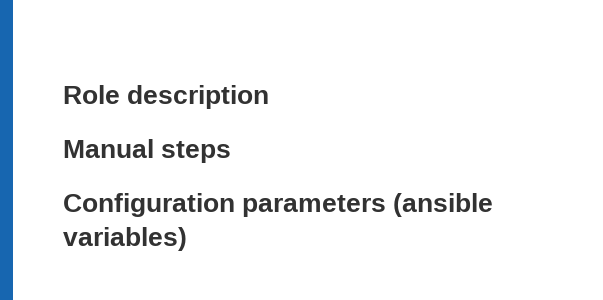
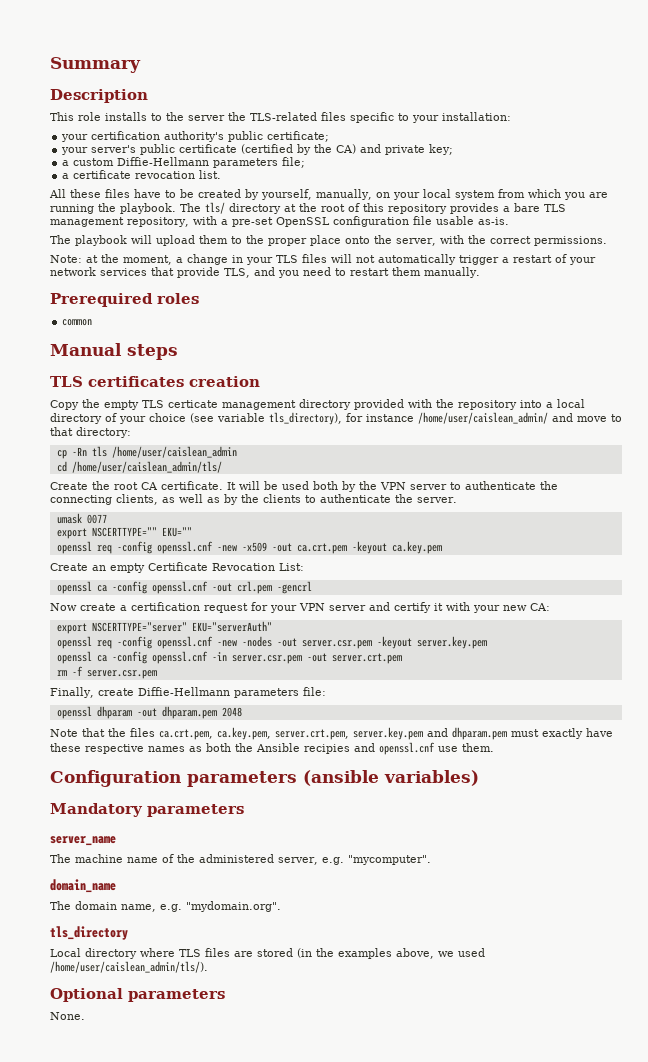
[63,85,270,109] [63,139,232,163] [63,193,494,217] [63,227,187,251] Role description // Manual steps // Configuration parameters (ansible variables) -> [50,57,141,73] [50,89,148,103] [50,112,511,123] [61,131,330,142] [61,144,454,155] [62,157,306,168] [62,170,222,179] [49,189,608,200] [50,202,566,214] [50,216,509,227] [50,235,607,246] [50,254,596,265] [50,267,480,278] [50,293,199,307] [62,319,93,326] [50,343,178,360] [50,376,260,387] [50,399,585,410] [50,412,622,425] [50,427,131,438] [56,446,237,459] [56,461,222,473] [50,481,558,492] [50,494,457,505] [56,513,107,524] [56,527,192,539] [56,541,442,554] [50,562,304,573] [56,581,312,594] [50,602,550,613] [56,621,272,634] [56,636,487,649] [56,651,402,664] [56,666,157,679] [50,687,326,698] [56,706,242,719] [50,727,613,740] [50,742,494,755] [50,770,479,787] [50,803,244,817] [50,836,116,846] [50,854,431,865] [50,879,116,893] [50,901,281,912] [50,926,128,940] [50,948,485,959] [50,961,208,973] [50,988,225,1002] [50,1012,85,1020] Summary // Description // This role installs to the server the TLS-related files specific to your installation: // your certification authority's public certificate; // your server's public certificate (certified by the CA) and private key; // a custom Diffie-Hellmann parameters file; // a certificate revocation list. // All these files have to be created by yourself, manually, on your local system from which you are running the playbook. The tls/ directory at the root of this repository provides a bare TLS management repository, with a pre-set OpenSSL configuration file usable as-is. // The playbook will upload them to the proper place onto the server, with the correct permissions. // Note: at the moment, a change in your TLS files will not automatically trigger a restart of your network services that provide TLS, and you need to restart them manually. // Prerequired roles // common // Manual steps // TLS certificates creation // Copy the empty TLS certicate management directory provided with the repository into a local directory of your choice (see variable tls_directory), for instance /home/user/caislean_admin/ and move to that directory: // cp -Rn tls /home/user/caislean_admin // cd /home/user/caislean_admin/tls/ // Create the root CA certificate. It will be used both by the VPN server to authenticate the connecting clients, as well as by the clients to authenticate the server. // umask 0077 // export NSCERTTYPE="" EKU="" // openssl req -config openssl.cnf -new -x509 -out ca.crt.pem -keyout ca.key.pem // Create an empty Certificate Revocation List: // openssl ca -config openssl.cnf -out crl.pem -gencrl // Now create a certification request for your VPN server and certify it with your new CA: // export NSCERTTYPE="server" EKU="serverAuth" // openssl req -config openssl.cnf -new -nodes -out server.csr.pem -keyout server.key.pem // openssl ca -config openssl.cnf -in server.csr.pem -out server.crt.pem // rm -f server.csr.pem // Finally, create Diffie-Hellmann parameters file: // openssl dhparam -out dhparam.pem 2048 // Note that the files ca.crt.pem, ca.key.pem, server.crt.pem, server.key.pem and dhparam.pem must exactly have these respective names as both the Ansible recipies and openssl.cnf use them. // Configuration parameters (ansible variables) // Mandatory parameters // server_name // The machine name of the administered server, e.g. "mycomputer". // domain_name // The domain name, e.g. "mydomain.org". // tls_directory // Local directory where TLS files are stored (in the examples above, we used /home/user/caislean_admin/tls/). // Optional parameters // None.

